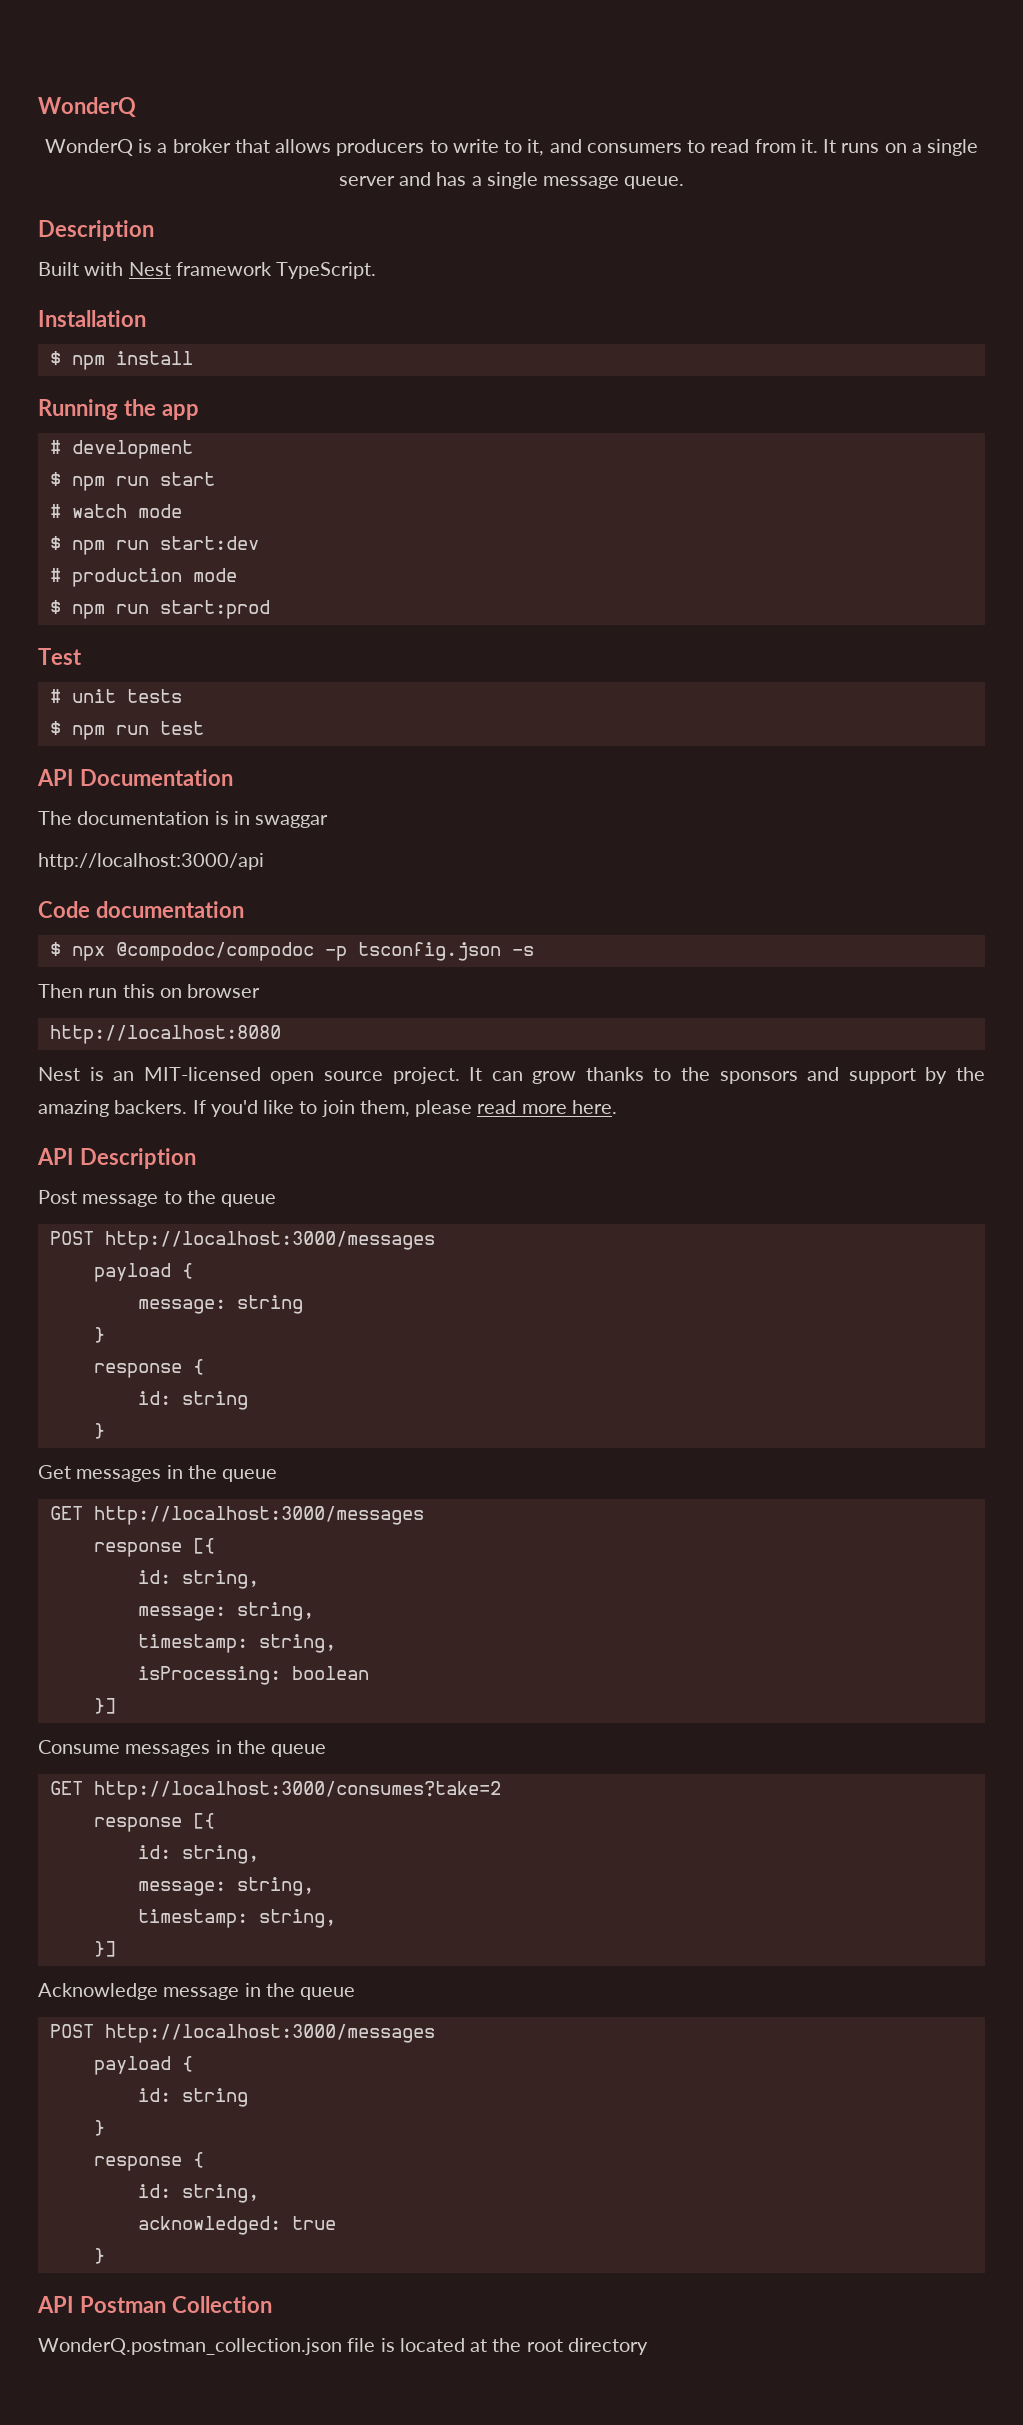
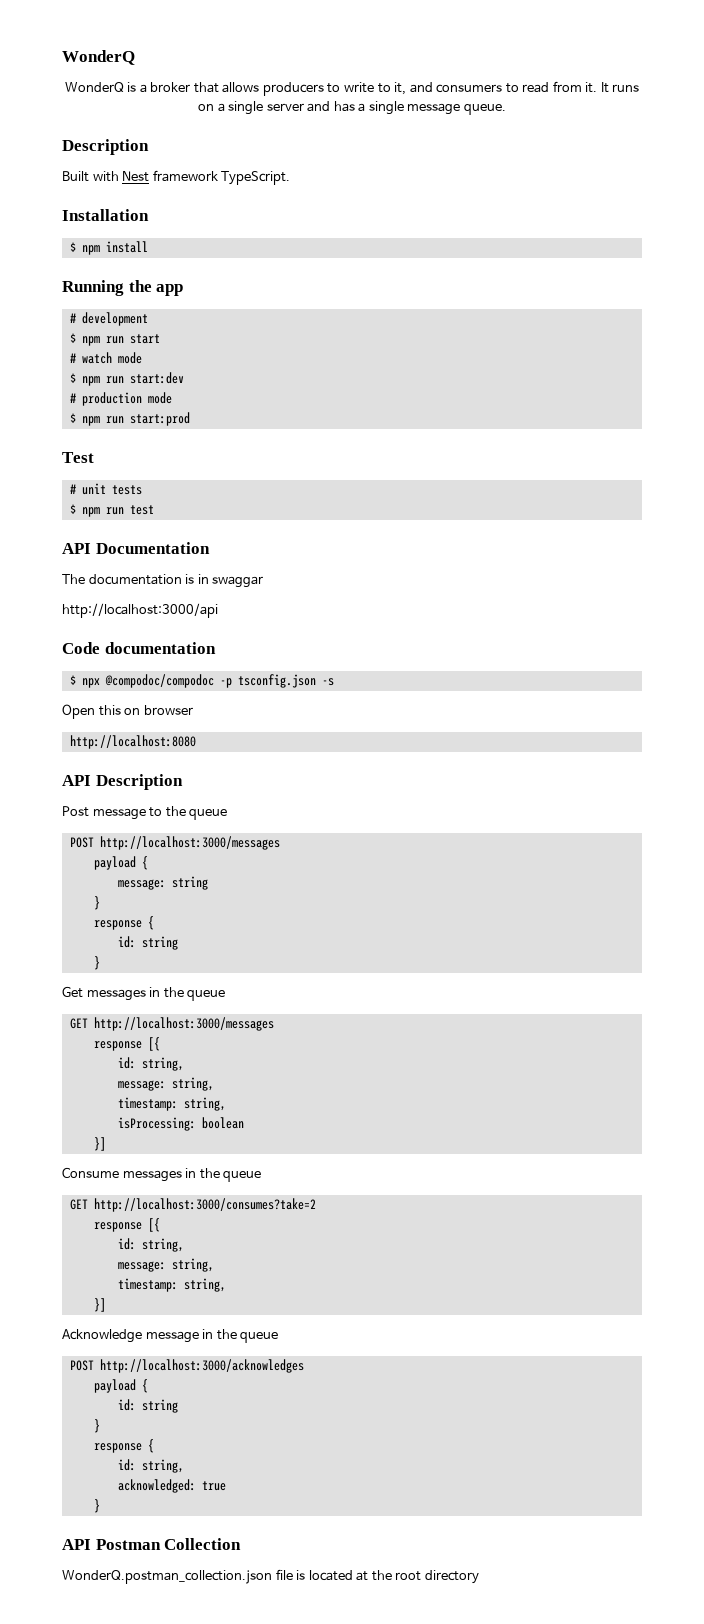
[38,984,118,998] Then run -> [62,704,95,719] Open
[38,1067,986,1084] [38,1100,617,1117] // Nest is an MIT-licensed open source project. It can grow thanks to the sponsors and support by the amazing backers. If you'd like to join them, please read more here. -> (196, 742) none
[104,2024,435,2043] http://localhost:3000/messages -> [99,1359,304,1373] http://localhost:3000/acknowledges

